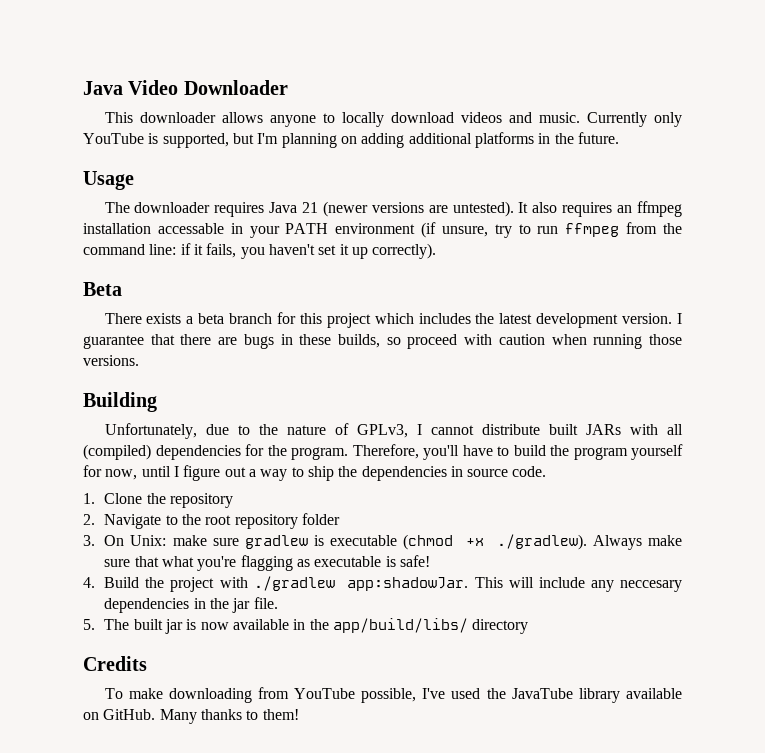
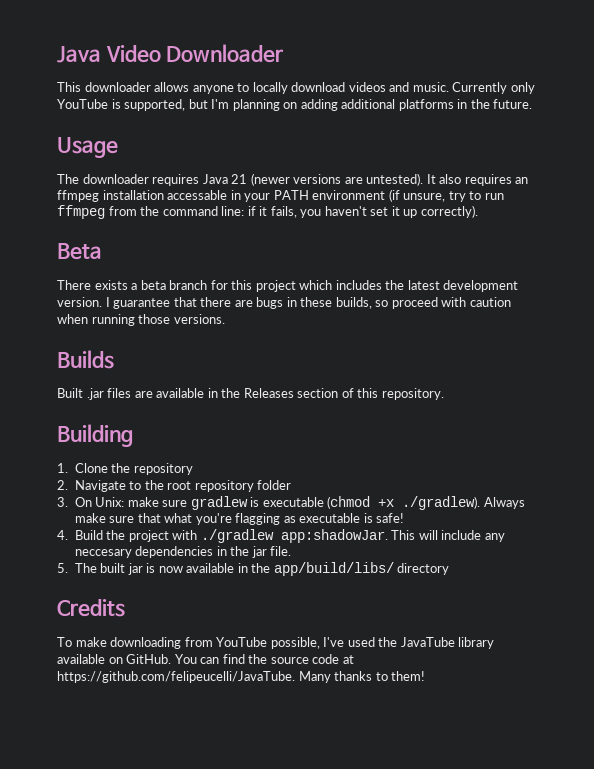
[83,392,157,412] [104,423,684,439] [83,444,683,460] [83,465,547,481] Building // Unfortunately, due to the nature of GPLv3, I cannot distribute built JARs with all (compiled) dependencies for the program. Therefore, you'll have to build the program yourself for now, until I figure out a way to ship the dependencies in source code. -> [57,350,114,369] [57,388,444,400] [57,424,133,447] Builds // Built .jar files are available in the Releases section of this repository. // Building
(156, 714) none -> [174,654,354,664] [57,671,295,683] You can find the source code at https://github.com/felipeucelli/JavaTube.

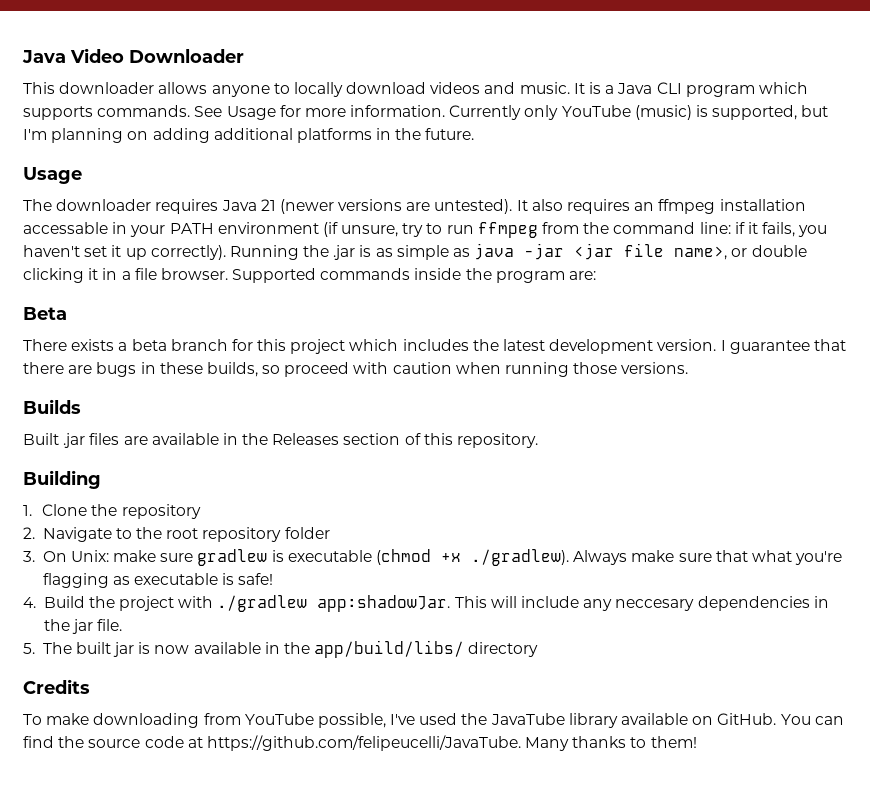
(449, 87) none -> [573,82,808,97] [23,105,446,120] It is a Java CLI program which supports commands. See Usage for more information.
(108, 104) none -> [634,105,692,120] (music)
(478, 211) none -> [229,243,807,260] [23,268,597,283] Running the .jar is as simple as java -jar <jar file name>, or double clicking it in a file browser. Supported commands inside the program are:

